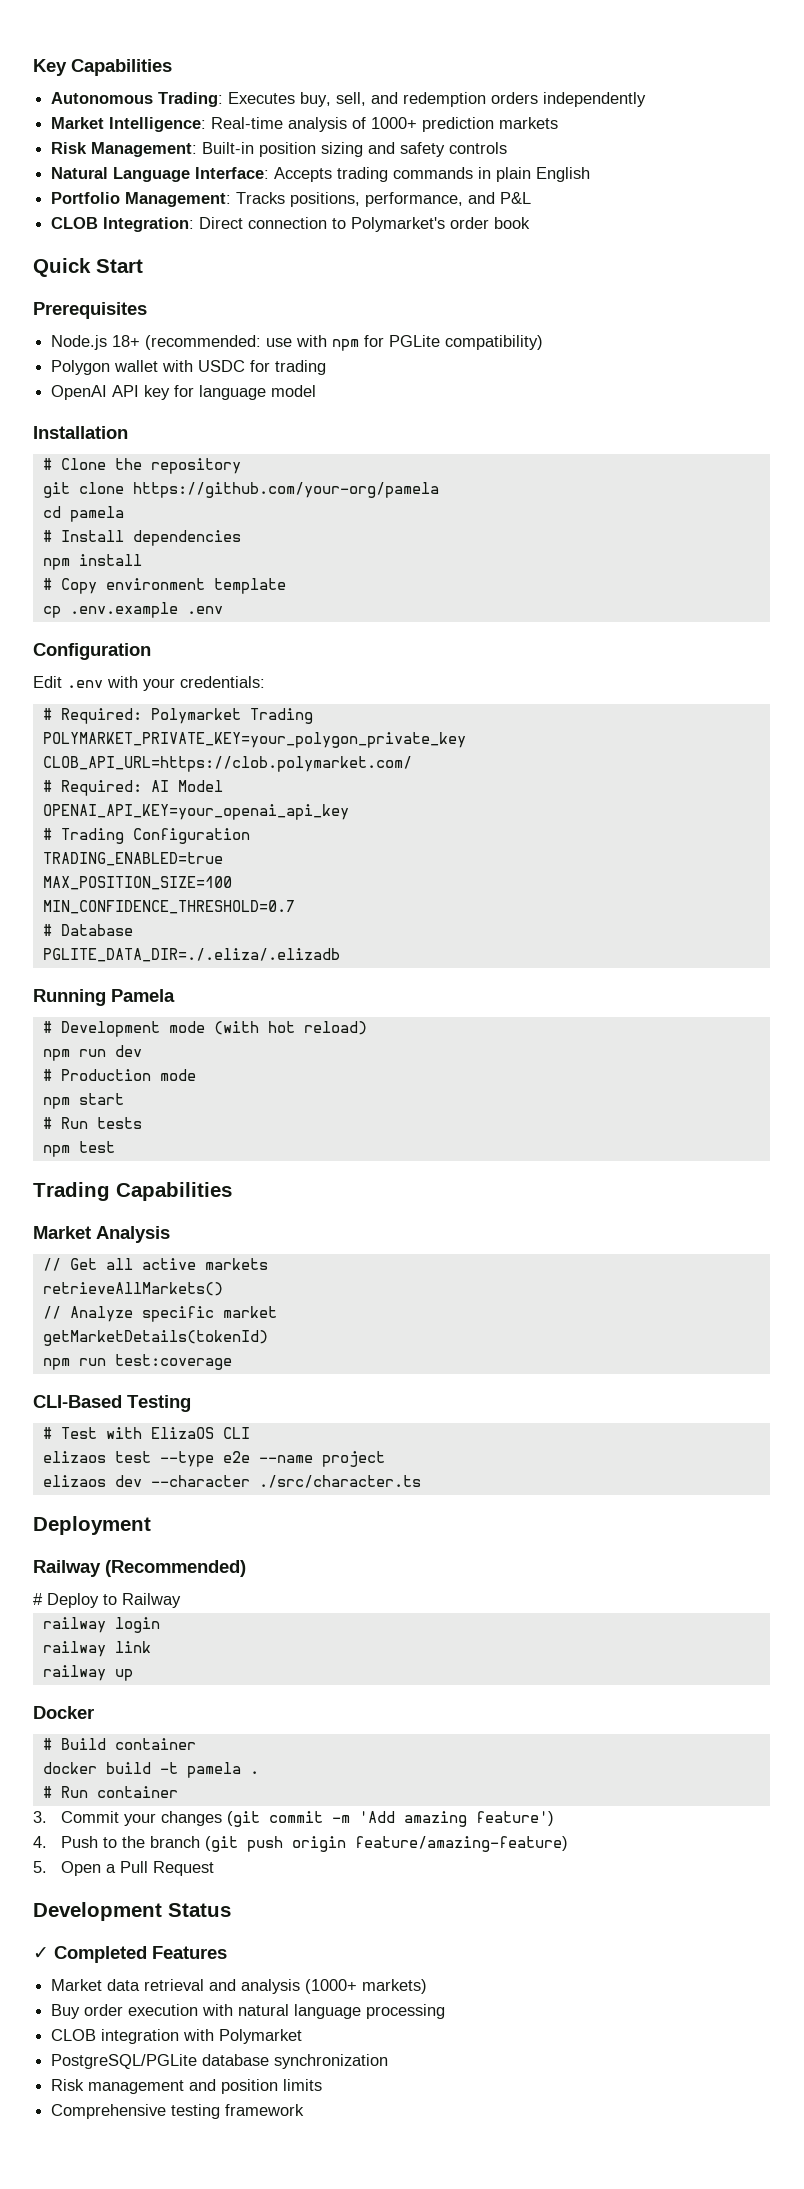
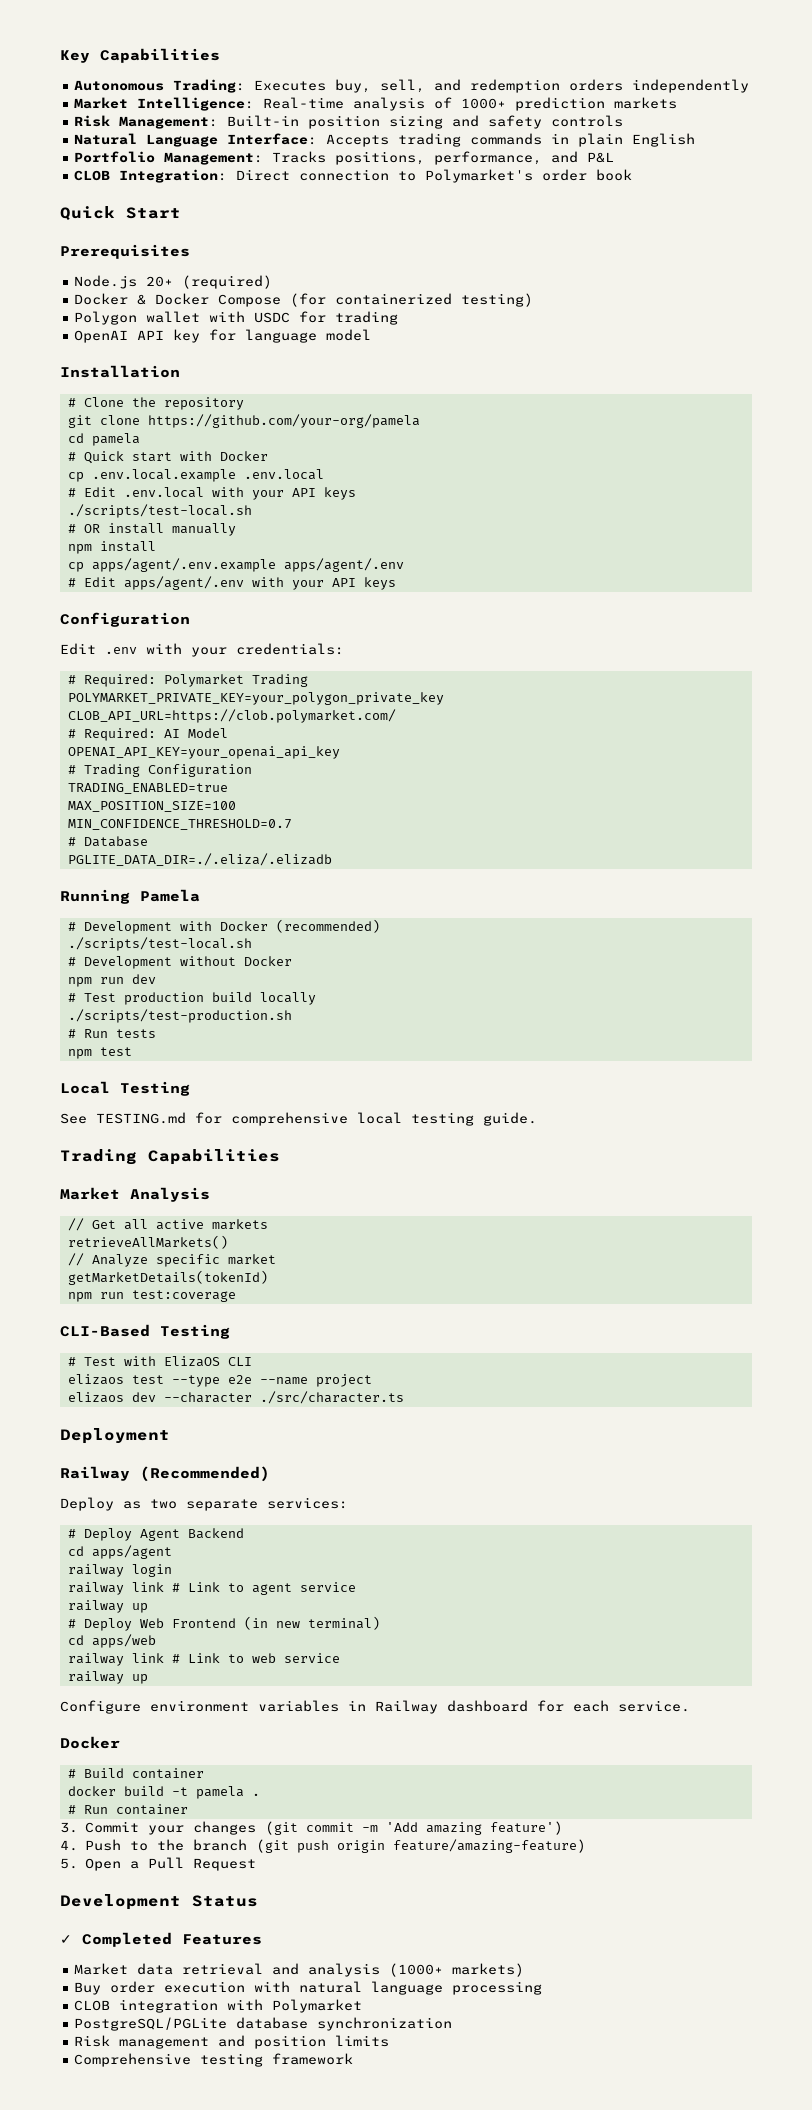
[112,335,544,351] 18+ (recommended: use with npm for PGLite compatibility) -> [146,275,273,289] [74,293,534,307] 20+ (required) // Docker & Docker Compose (for containerized testing)
[60,530,241,546] [42,554,142,570] [42,578,286,594] [42,602,223,618] Install dependencies // npm install // # Copy environment template // cp .env.example .env -> [83,451,268,464] [67,469,324,482] [67,487,356,500] [67,504,252,518] [67,523,236,536] [67,541,156,554] [67,558,404,572] [67,576,396,590] Quick start with Docker // cp .env.local.example .env.local // # Edit .env.local with your API keys // ./scripts/test-local.sh // # OR install manually // npm install // cp apps/agent/.env.example apps/agent/.env // # Edit apps/agent/.env with your API keys
[168,1021,367,1035] mode (with hot reload) -> [179,919,380,933] [67,937,252,951] [67,956,292,969] with Docker (recommended) // ./scripts/test-local.sh // # Development without Docker
[60,1069,196,1081] [42,1093,124,1109] Production mode // npm start -> [83,992,316,1005] [67,1009,292,1023] Test production build locally // ./scripts/test-production.sh
(115, 1147) none -> [60,1081,190,1096] [60,1112,537,1126] // Local Testing // See TESTING.md for comprehensive local testing guide.
[33,1593,181,1608] [42,1617,160,1633] [42,1641,151,1657] [42,1665,133,1681] # Deploy to Railway // railway login // railway link // railway up -> [60,1497,348,1511] [67,1528,244,1541] [67,1545,172,1559] [67,1564,172,1577] [67,1582,356,1595] [67,1600,148,1613] [67,1616,380,1631] [67,1634,156,1648] [67,1653,340,1666] [67,1671,148,1684] [60,1700,690,1714] Deploy as two separate services: // # Deploy Agent Backend // cd apps/agent // railway login // railway link # Link to agent service // railway up // # Deploy Web Frontend (in new terminal) // cd apps/web // railway link # Link to web service // railway up // Configure environment variables in Railway dashboard for each service.

